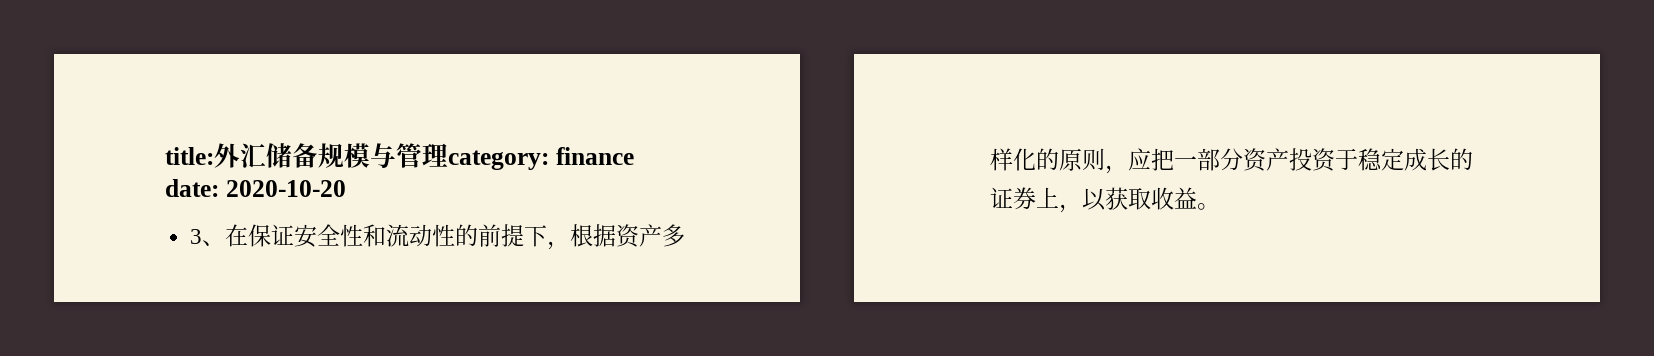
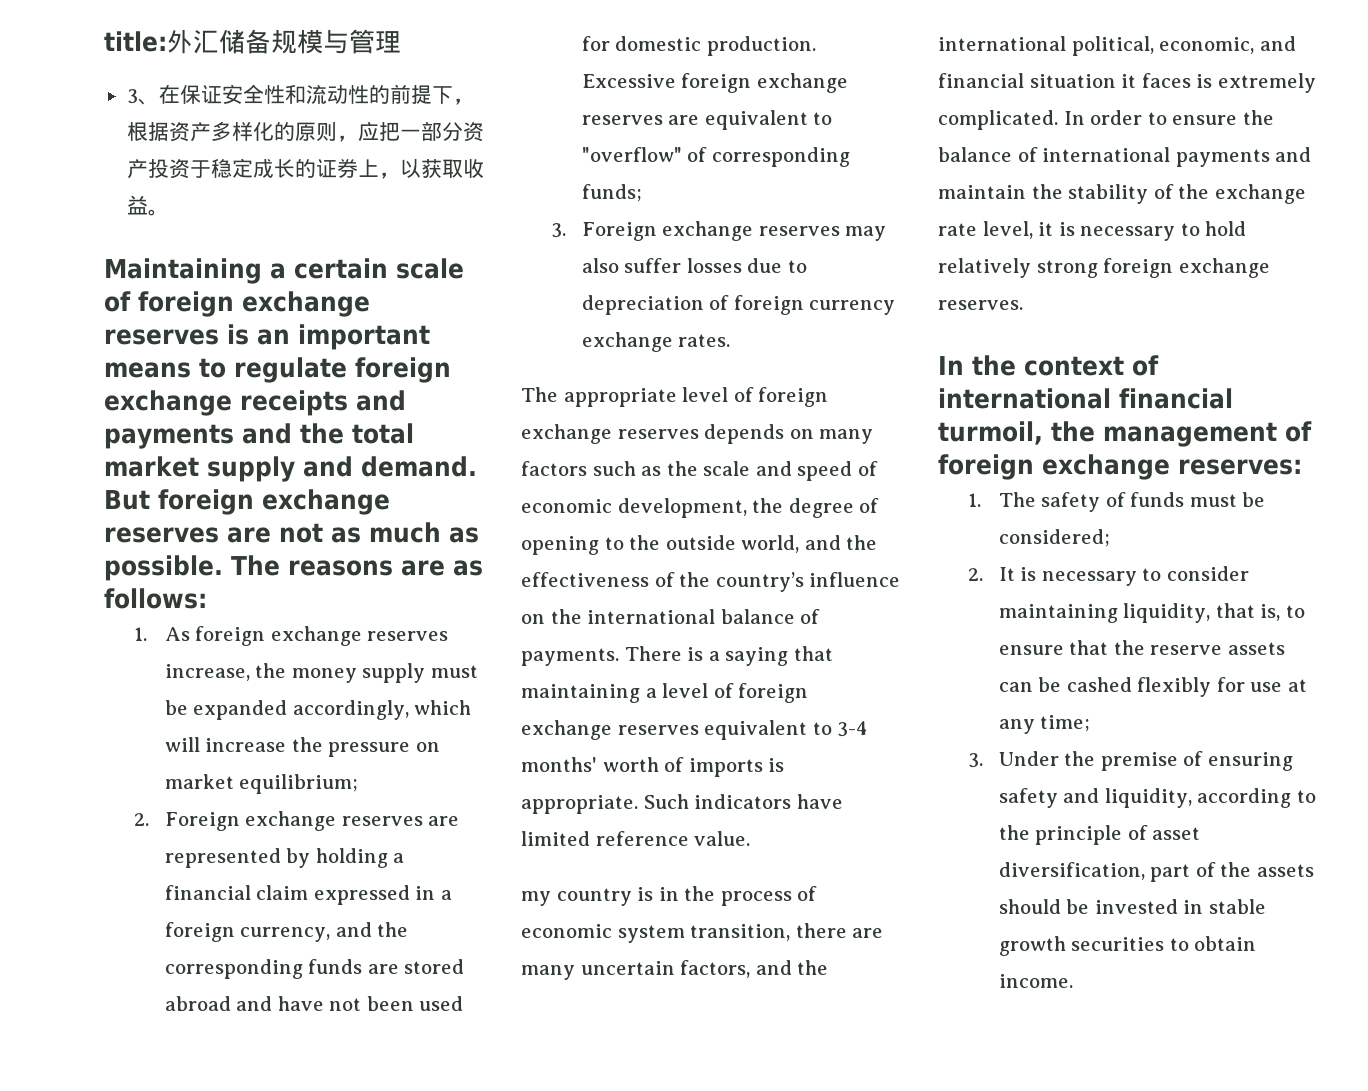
[448,147,634,170] [165,179,346,197] category: finance date: 2020-10-20 -> (401, 42) none
(1221, 206) none -> [104,258,464,284] [104,291,370,317] [104,324,430,350] [104,357,451,383] [104,390,406,416] [104,423,414,449] [104,456,477,482] [104,489,390,515] [104,522,479,543] [104,555,483,581] [104,588,207,609] [134,626,449,646] [164,663,478,683] [164,700,472,720] [164,737,440,757] [164,774,359,794] [134,811,460,831] [164,848,405,868] [164,885,452,905] [164,922,409,942] [164,959,465,979] [164,996,464,1011] [581,36,816,56] [581,73,848,93] [581,110,833,130] [581,147,850,167] [581,184,642,202] [551,221,887,241] [581,258,807,273] [581,295,896,315] [581,332,731,352] [521,387,829,407] [521,424,874,444] [521,461,878,481] [521,498,880,518] [521,535,878,555] [521,572,901,592] [521,609,821,624] [521,646,833,666] [521,683,809,703] [521,720,869,740] [521,757,785,777] [521,794,843,814] [521,831,751,846] [521,886,818,906] [521,923,884,943] [521,960,829,980] [938,36,1296,56] [938,73,1316,93] [938,110,1274,130] [938,147,1312,167] [938,184,1306,204] [938,221,1247,241] [938,258,1270,278] [938,300,1023,310] [938,355,1159,376] [938,388,1233,409] [938,421,1312,447] [938,454,1302,480] [968,492,1266,512] [998,529,1110,547] [968,566,1249,586] [998,603,1305,623] [998,640,1285,655] [998,677,1307,697] [998,715,1091,734] [968,751,1293,771] [998,788,1316,808] [998,825,1201,845] [998,862,1314,882] [998,899,1266,914] [998,936,1257,956] [998,974,1073,988] // Maintaining a certain scale of foreign exchange reserves is an important means to regulate foreign exchange receipts and payments and the total market supply and demand. But foreign exchange reserves are not as much as possible. The reasons are as follows: // 1. As foreign exchange reserves increase, the money supply must be expanded accordingly, which will increase the pressure on market equilibrium; // 2. Foreign exchange reserves are represented by holding a financial claim expressed in a foreign currency, and the corresponding funds are stored abroad and have not been used for domestic production. Excessive foreign exchange reserves are equivalent to "overflow" of corresponding funds; // 3. Foreign exchange reserves may also suffer losses due to depreciation of foreign currency exchange rates. // The appropriate level of foreign exchange reserves depends on many factors such as the scale and speed of economic development, the degree of opening to the outside world, and the effectiveness of the country’s influence on the international balance of payments. There is a saying that maintaining a level of foreign exchange reserves equivalent to 3-4 months' worth of imports is appropriate. Such indicators have limited reference value. // my country is in the process of economic system transition, there are many uncertain factors, and the international political, economic, and financial situation it faces is extremely complicated. In order to ensure the balance of international payments and maintain the stability of the exchange rate level, it is necessary to hold relatively strong foreign exchange reserves. // In the context of international financial turmoil, the management of foreign exchange reserves: // 1. The safety of funds must be considered; // 2. It is necessary to consider maintaining liquidity, that is, to ensure that the reserve assets can be cashed flexibly for use at any time; // 3. Under the premise of ensuring safety and liquidity, according to the principle of asset diversification, part of the assets should be invested in stable growth securities to obtain income.

